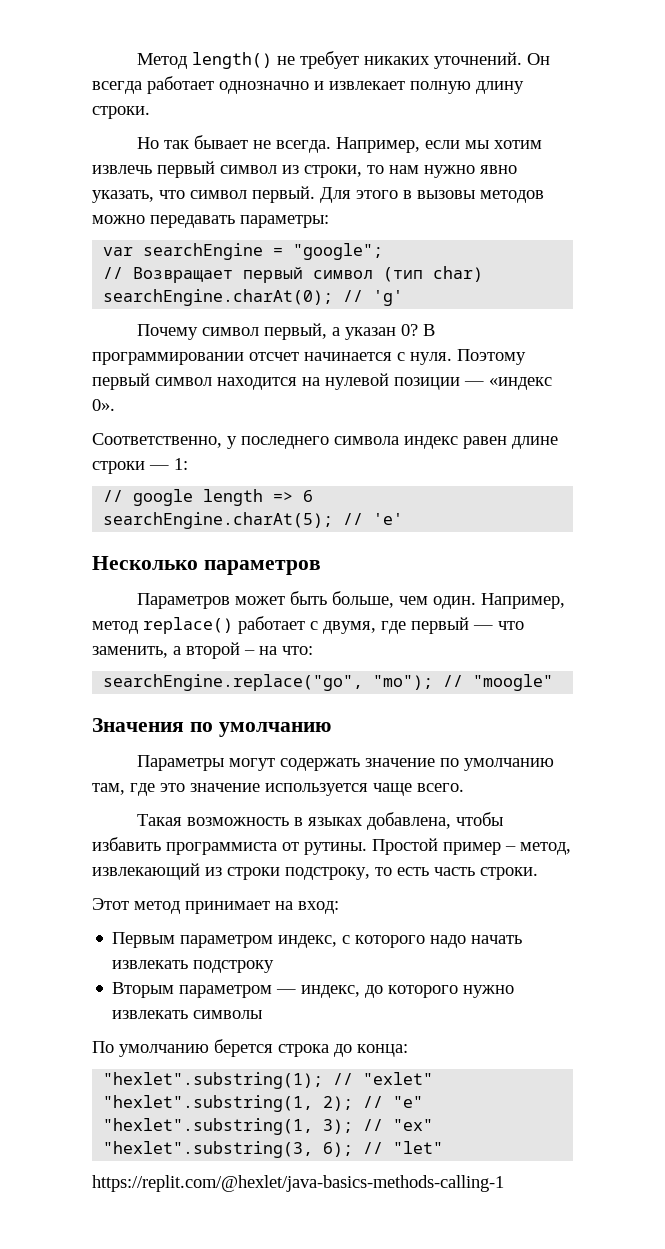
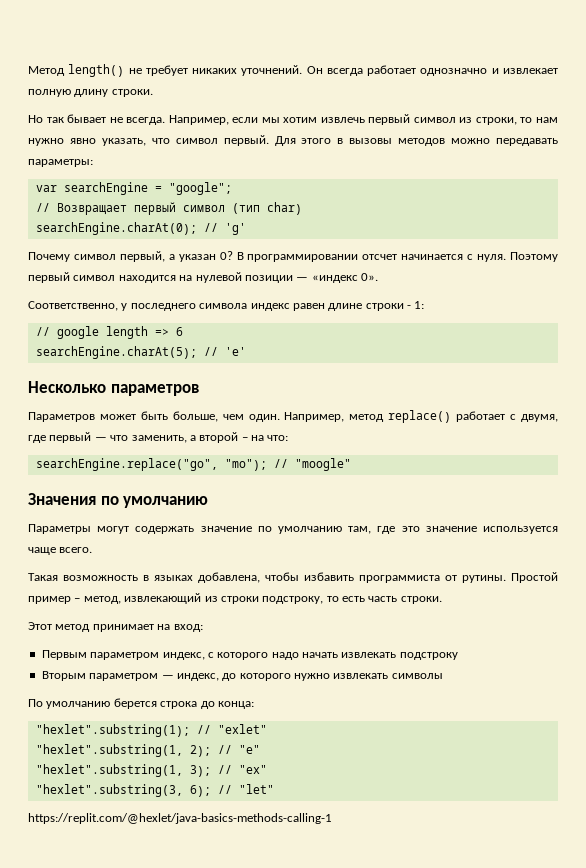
[149,465,169,470] — -> [407,305,411,309] -

